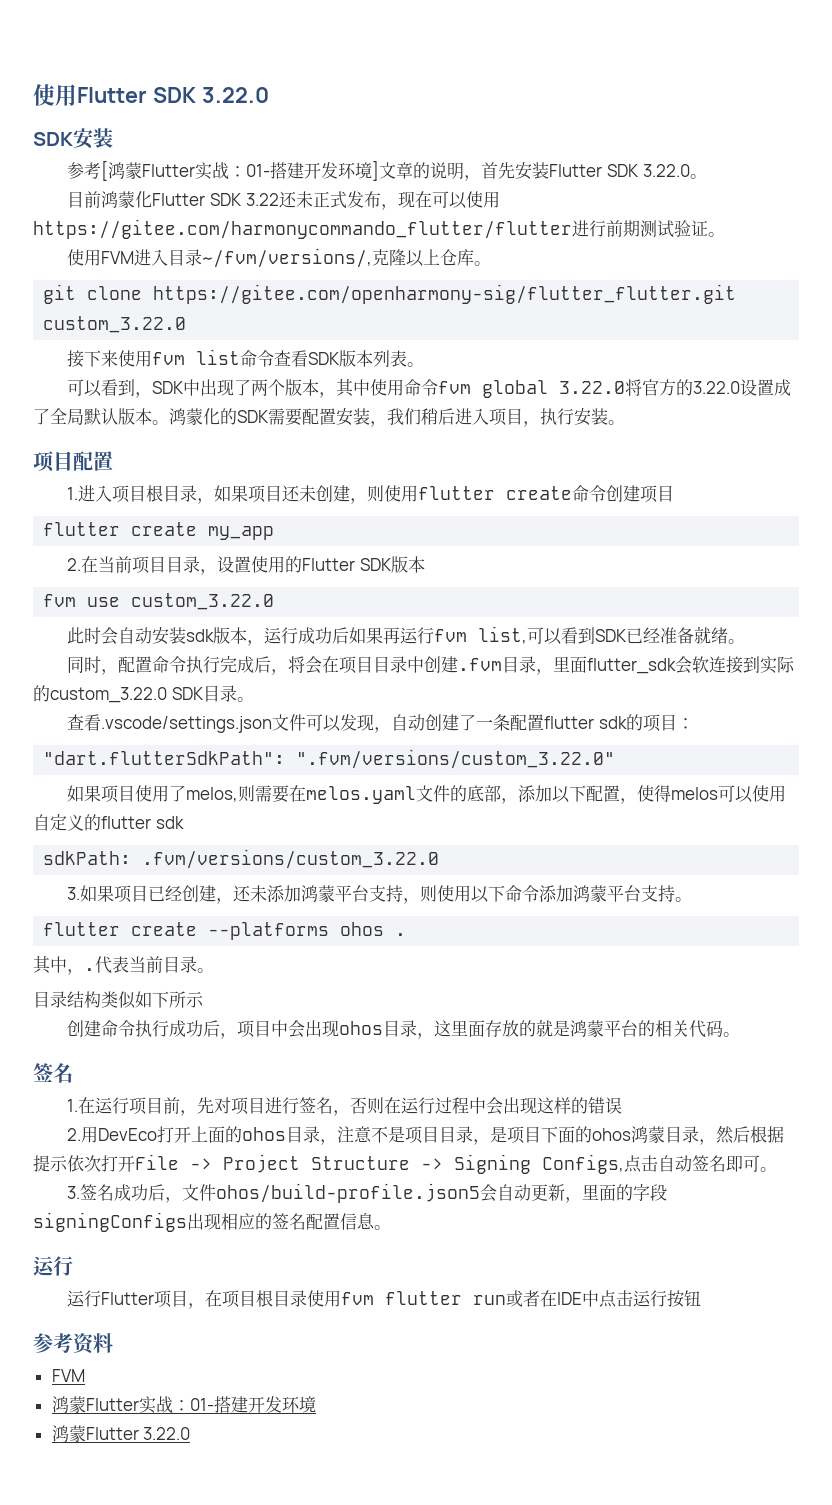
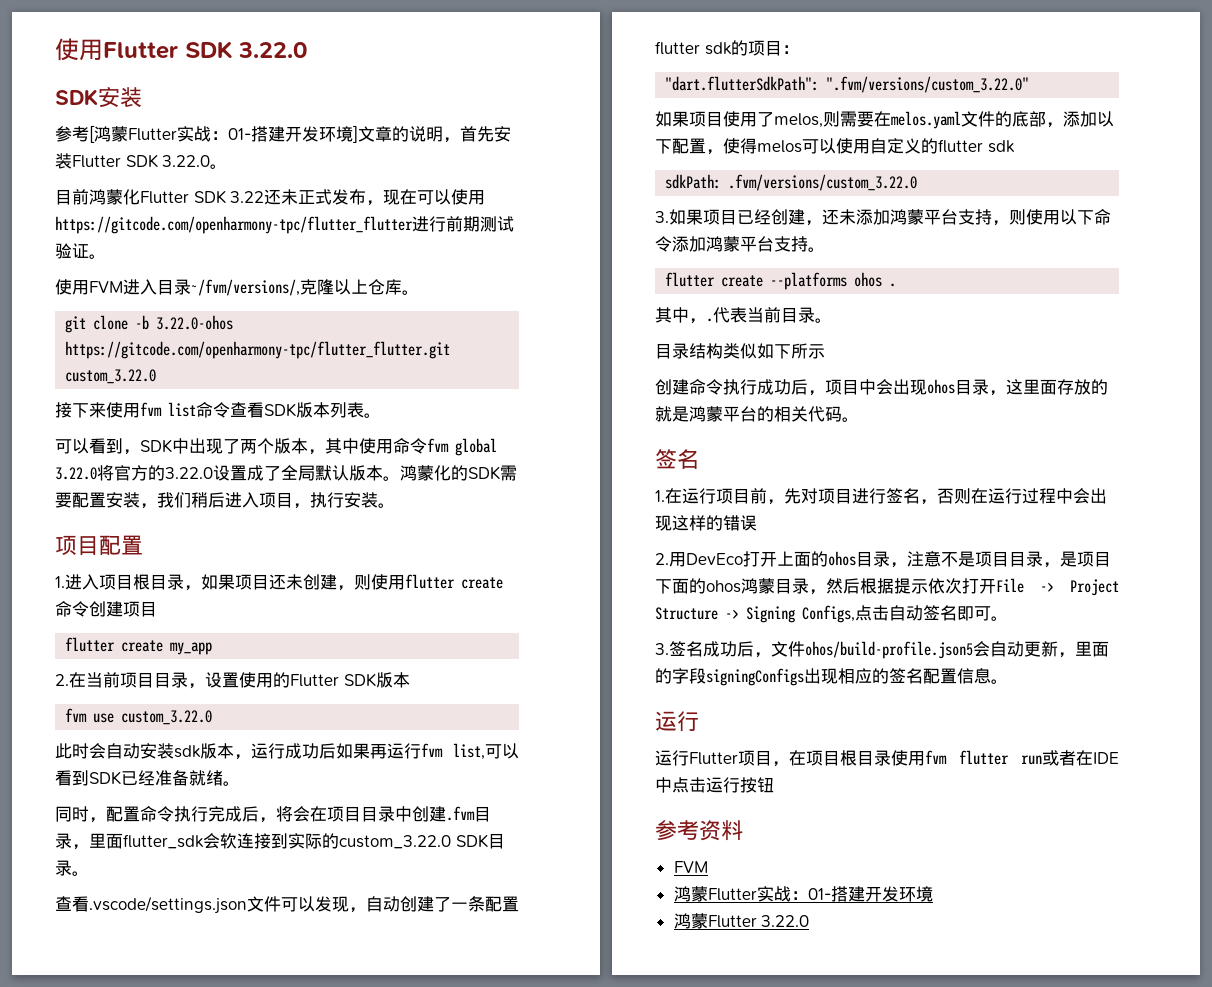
[33,219,572,239] https://gitee.com/harmonycommando_flutter/flutter -> [55,216,413,234] https://gitcode.com/openharmony-tpc/flutter_flutter
[153,284,737,304] https://gitee.com/openharmony-sig/flutter_flutter.git -> [135,315,234,330] [65,341,451,359] -b 3.22.0-ohos https://gitcode.com/openharmony-tpc/flutter_flutter.git

